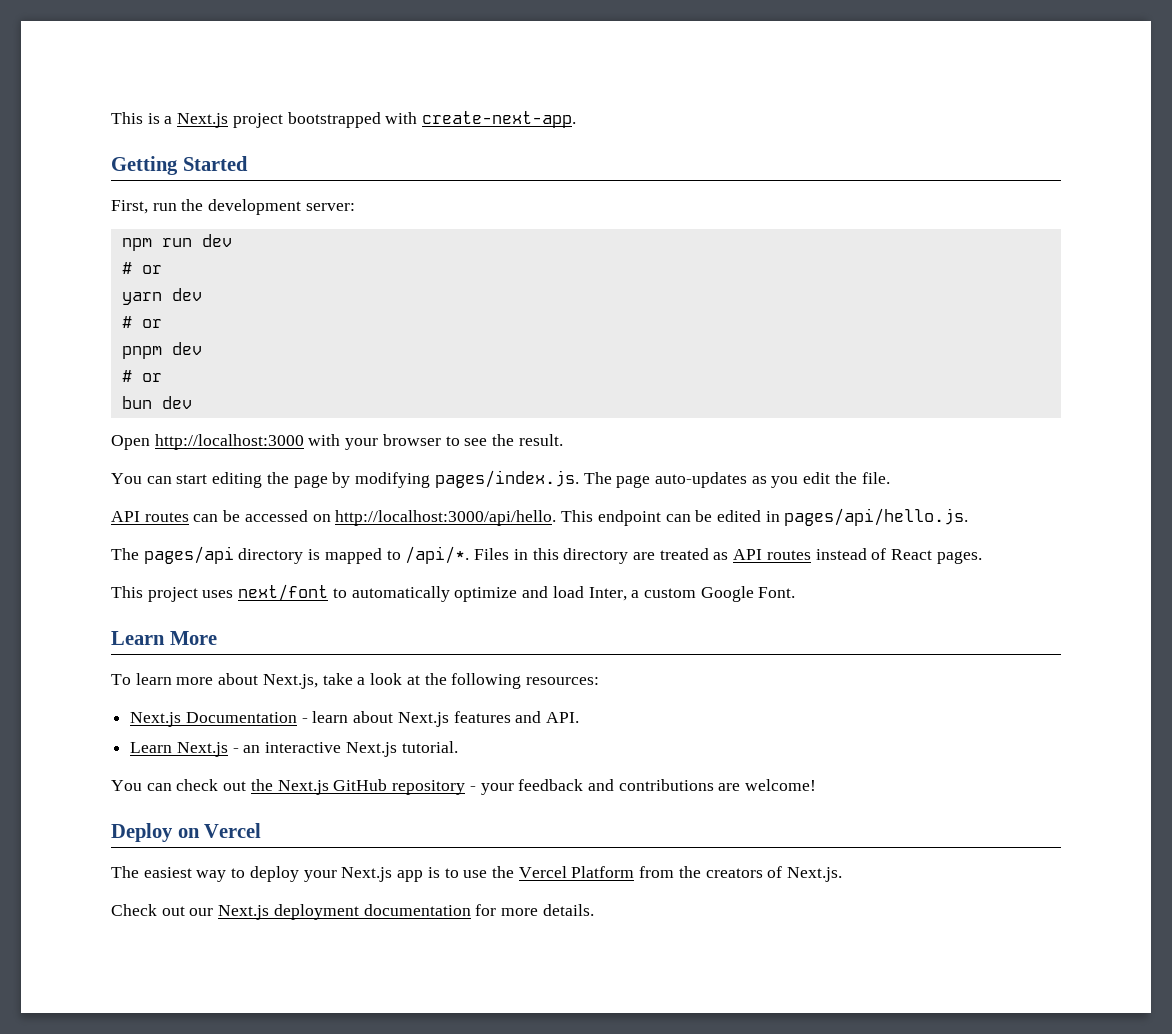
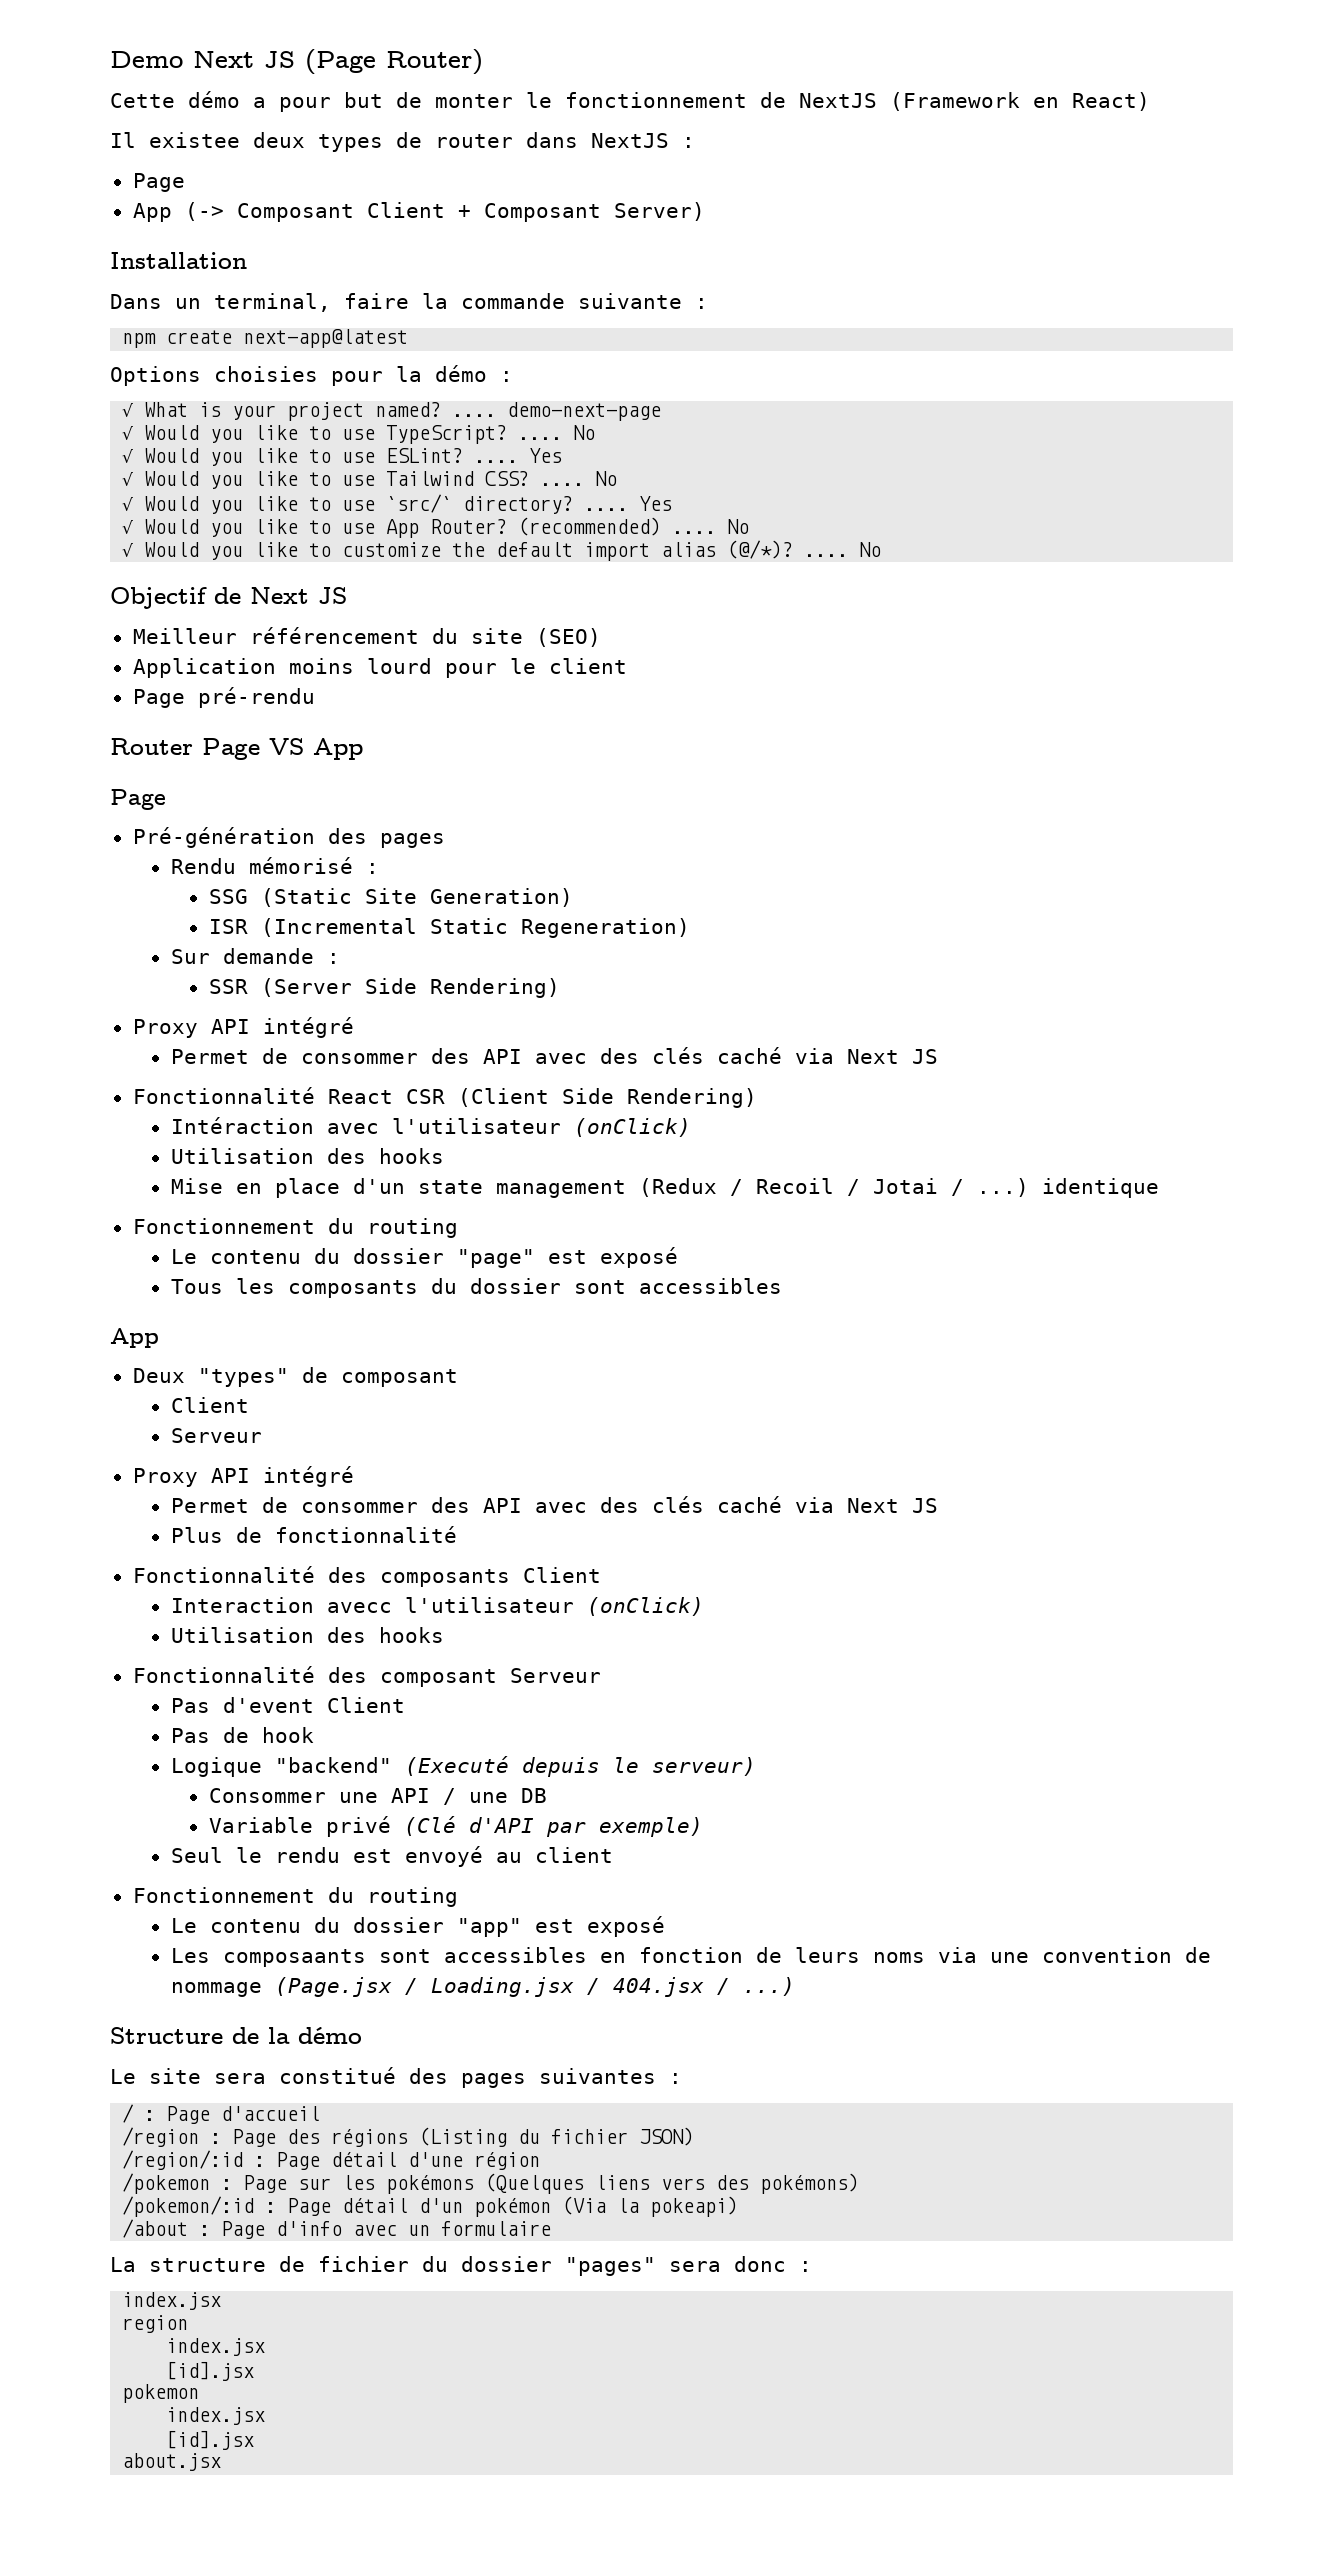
[111,111,577,128] [111,156,248,175] [111,199,355,215] [121,234,232,251] [121,262,162,274] [121,288,202,305] [121,316,162,328] [121,342,202,359] [121,370,162,382] [121,396,192,409] [111,434,563,450] [111,470,890,488] [111,508,969,526] [111,546,982,564] [111,584,796,602] [111,631,217,645] [111,673,599,689] [130,711,580,727] [130,741,458,757] [111,779,817,795] [111,823,262,842] [111,866,843,882] [111,904,594,920] This is a Next.js project bootstrapped with create-next-app. // Getting Started // First, run the development server: // npm run dev // # or // yarn dev // # or // pnpm dev // # or // bun dev // Open http://localhost:3000 with your browser to see the result. // You can start editing the page by modifying pages/index.js. The page auto-updates as you edit the file. // API routes can be accessed on http://localhost:3000/api/hello. This endpoint can be edited in pages/api/hello.js. // The pages/api directory is mapped to /api/*. Files in this directory are treated as API routes instead of React pages. // This project uses next/font to automatically optimize and load Inter, a custom Google Font. // Learn More // To learn more about Next.js, take a look at the following resources: // Next.js Documentation - learn about Next.js features and API. // Learn Next.js - an interactive Next.js tutorial. // You can check out the Next.js GitHub repository - your feedback and contributions are welcome! // Deploy on Vercel // The easiest way to deploy your Next.js app is to use the Vercel Platform from the creators of Next.js. // Check out our Next.js deployment documentation for more details. -> [110,49,483,75] [110,91,1150,112] [110,132,695,152] [132,173,185,192] [132,202,705,222] [110,252,247,269] [110,293,708,312] [122,329,409,348] [110,365,513,386] [122,402,662,421] [122,425,596,444] [122,448,563,466] [122,471,618,489] [122,494,673,514] [122,517,750,538] [122,540,882,561] [110,587,347,609] [132,627,601,647] [132,658,627,678] [132,687,315,708] [110,738,363,760] [110,789,166,810] [132,827,445,848] [170,857,379,874] [208,888,573,907] [208,918,690,938] [170,948,340,964] [208,978,560,998] [132,1017,354,1038] [170,1047,938,1064] [132,1087,757,1108] [170,1117,691,1137] [170,1148,444,1164] [170,1178,1159,1198] [132,1218,458,1238] [170,1247,678,1268] [170,1278,782,1298] [110,1328,159,1348] [132,1367,458,1387] [170,1397,249,1413] [170,1428,262,1443] [132,1466,354,1487] [170,1496,938,1513] [170,1526,457,1543] [132,1566,601,1587] [170,1597,704,1616] [170,1627,444,1643] [132,1666,601,1687] [170,1697,405,1713] [170,1727,314,1743] [170,1756,756,1777] [208,1788,547,1805] [208,1816,703,1837] [170,1846,613,1867] [132,1887,458,1907] [170,1916,665,1937] [170,1947,1211,1967] [170,1977,795,1997] [110,2027,362,2044] [110,2067,682,2088] [122,2104,321,2124] [122,2127,695,2147] [122,2150,541,2170] [122,2173,860,2194] [122,2196,739,2217] [122,2219,552,2239] [110,2256,812,2276] [122,2292,222,2310] [122,2315,189,2333] [166,2338,266,2356] [166,2361,255,2381] [122,2384,200,2403] [166,2407,266,2425] [166,2430,255,2450] [122,2453,222,2471] Demo Next JS (Page Router) // Cette démo a pour but de monter le fonctionnement de NextJS (Framework en React) // Il existee deux types de router dans NextJS : // Page // App (-> Composant Client + Composant Server) // Installation // Dans un terminal, faire la commande suivante : // npm create next-app@latest // Options choisies pour la démo : // √ What is your project named? .... demo-next-page // √ Would you like to use TypeScript? .... No // √ Would you like to use ESLint? .... Yes // √ Would you like to use Tailwind CSS? .... No // √ Would you like to use `src/` directory? .... Yes // √ Would you like to use App Router? (recommended) .... No // √ Would you like to customize the default import alias (@/*)? .... No // Objectif de Next JS // Meilleur référencement du site (SEO) // Application moins lourd pour le client // Page pré-rendu // Router Page VS App // Page // Pré-génération des pages // Rendu mémorisé : // SSG (Static Site Generation) // ISR (Incremental Static Regeneration) // Sur demande : // SSR (Server Side Rendering) // Proxy API intégré // Permet de consommer des API avec des clés caché via Next JS // Fonctionnalité React CSR (Client Side Rendering) // Intéraction avec l'utilisateur (onClick) // Utilisation des hooks // Mise en place d'un state management (Redux / Recoil / Jotai / ...) identique // Fonctionnement du routing // Le contenu du dossier "page" est exposé // Tous les composants du dossier sont accessibles // App // Deux "types" de composant // Client // Serveur // Proxy API intégré // Permet de consommer des API avec des clés caché via Next JS // Plus de fonctionnalité // Fonctionnalité des composants Client // Interaction avecc l'utilisateur (onClick) // Utilisation des hooks // Fonctionnalité des composant Serveur // Pas d'event Client // Pas de hook // Logique "backend" (Executé depuis le serveur) // Consommer une API / une DB // Variable privé (Clé d'API par exemple) // Seul le rendu est envoyé au client // Fonctionnement du routing // Le contenu du dossier "app" est exposé // Les composaants sont accessibles en fonction de leurs noms via une convention de nommage (Page.jsx / Loading.jsx / 404.jsx / ...) // Structure de la démo // Le site sera constitué des pages suivantes : // / : Page d'accueil // /region : Page des régions (Listing du fichier JSON) // /region/:id : Page détail d'une région // /pokemon : Page sur les pokémons (Quelques liens vers des pokémons) // /pokemon/:id : Page détail d'un pokémon (Via la pokeapi) // /about : Page d'info avec un formulaire // La structure de fichier du dossier "pages" sera donc : // index.jsx // region // index.jsx // [id].jsx // pokemon // index.jsx // [id].jsx // about.jsx

